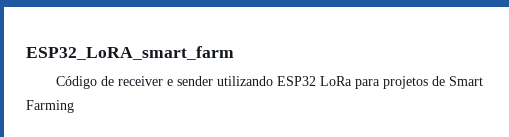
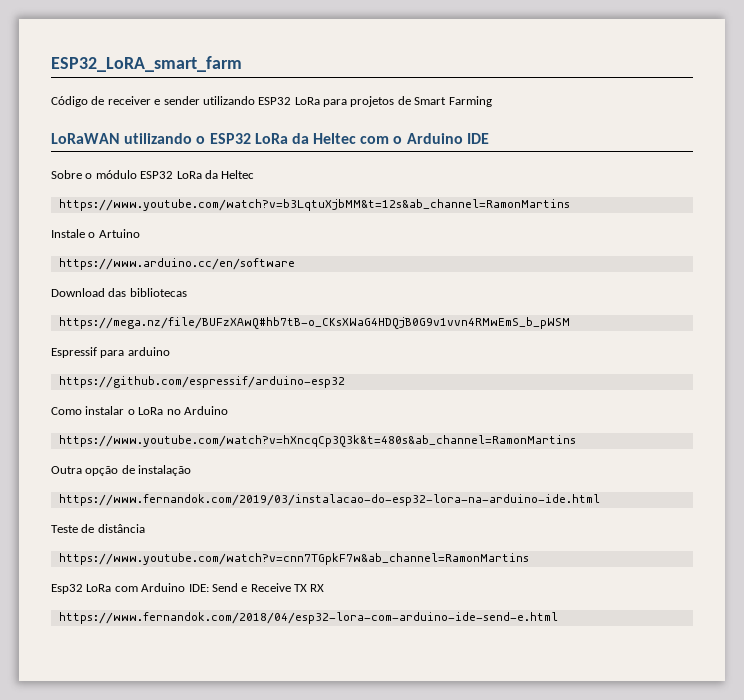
(74, 106) none -> [51,133,489,144] [51,170,255,179] [58,199,570,211] [51,229,140,238] [58,258,295,270] [51,288,187,297] [58,317,570,329] [51,347,170,358] [58,376,345,388] [51,406,228,415] [58,435,576,447] [51,465,192,476] [58,494,600,506] [51,524,145,533] [58,553,529,565] [51,583,325,594] [58,612,558,624] // LoRaWAN utilizando o ESP32 LoRa da Heltec com o Arduino IDE // Sobre o módulo ESP32 LoRa da Heltec // https://www.youtube.com/watch?v=b3LqtuXjbMM&t=12s&ab_channel=RamonMartins // Instale o Artuino // https://www.arduino.cc/en/software // Download das bibliotecas // https://mega.nz/file/BUFzXAwQ#hb7tB-o_CKsXWaG4HDQjB0G9v1vvn4RMwEmS_b_pWSM // Espressif para arduino // https://github.com/espressif/arduino-esp32 // Como instalar o LoRa no Arduino // https://www.youtube.com/watch?v=hXncqCp3Q3k&t=480s&ab_channel=RamonMartins // Outra opção de instalação // https://www.fernandok.com/2019/03/instalacao-do-esp32-lora-na-arduino-ide.html // Teste de distância // https://www.youtube.com/watch?v=cnn7TGpkF7w&ab_channel=RamonMartins // Esp32 LoRa com Arduino IDE: Send e Receive TX RX // https://www.fernandok.com/2018/04/esp32-lora-com-arduino-ide-send-e.html

